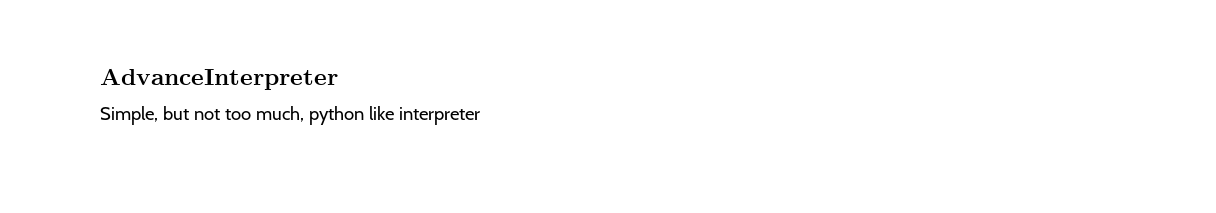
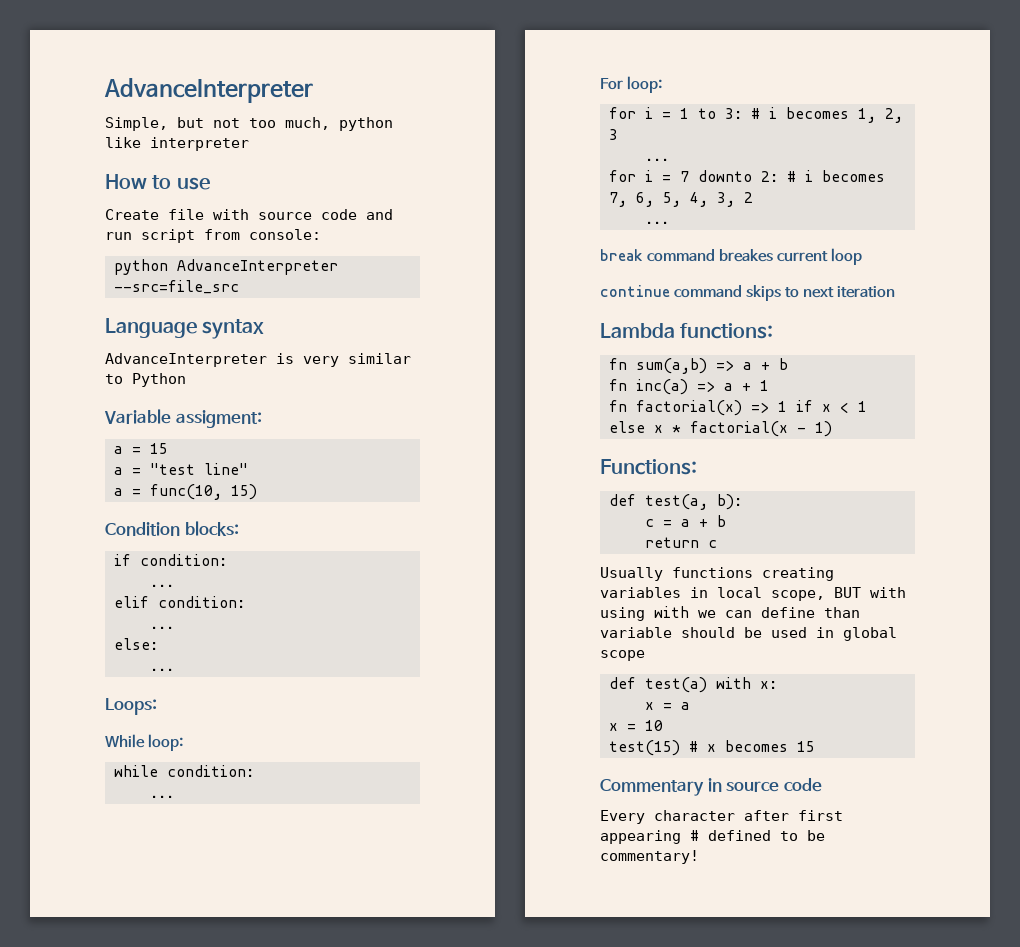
(480, 116) none -> [105,174,210,190] [105,209,393,220] [105,229,321,243] [113,259,338,275] [113,280,239,294] [105,318,265,339] [105,353,411,367] [105,373,186,387] [104,409,262,428] [113,443,168,454] [113,463,248,475] [113,484,257,500] [105,521,239,536] [113,554,227,566] [149,584,174,587] [113,596,245,608] [149,626,174,629] [113,638,158,650] [149,668,174,671] [105,698,157,715] [105,734,183,751] [113,765,254,777] [149,795,174,798] [600,76,662,93] [608,107,903,123] [608,129,618,140] [644,158,669,161] [608,170,885,182] [608,192,753,207] [644,221,669,224] [600,248,862,265] [600,285,895,301] [600,323,774,339] [608,358,788,374] [608,379,769,395] [608,400,867,416] [608,421,832,437] [600,459,697,475] [608,494,742,510] [644,515,726,527] [644,537,717,548] [600,567,834,581] [600,587,906,601] [600,606,860,621] [600,627,897,641] [600,650,645,661] [608,677,777,693] [644,702,690,710] [608,720,663,731] [608,740,815,756] [600,778,822,796] [600,810,843,824] [600,830,825,844] [600,850,699,864] // How to use // Create file with source code and run script from console: // python AdvanceInterpreter --src=file_src // Language syntax // AdvanceInterpreter is very similar to Python // Variable assigment: // a = 15 // a = "test line" // a = func(10, 15) // Condition blocks: // if condition: // ... // elif condition: // ... // else: // ... // Loops: // While loop: // while condition: // ... // For loop: // for i = 1 to 3: # i becomes 1, 2, 3 // ... // for i = 7 downto 2: # i becomes 7, 6, 5, 4, 3, 2 // ... // break command breakes current loop // continue command skips to next iteration // Lambda functions: // fn sum(a,b) => a + b // fn inc(a) => a + 1 // fn factorial(x) => 1 if x < 1 else x * factorial(x - 1) // Functions: // def test(a, b): // c = a + b // return c // Usually functions creating variables in local scope, BUT with using with we can define than variable should be used in global scope // def test(a) with x: // x = a // x = 10 // test(15) # x becomes 15 // Commentary in source code // Every character after first appearing # defined to be commentary!

